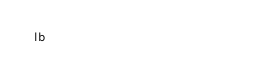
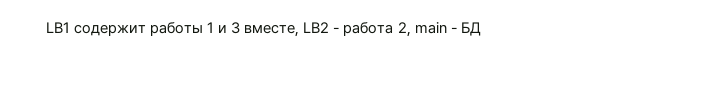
[34,32,45,42] lb -> [46,22,481,37] LB1 содержит работы 1 и 3 вместе, LB2 - работа 2, main - БД

